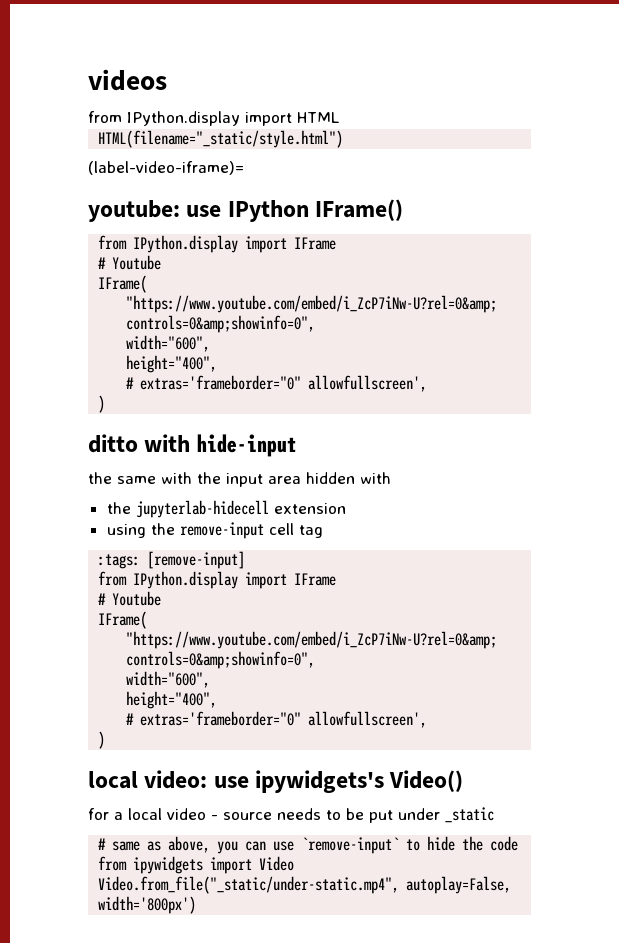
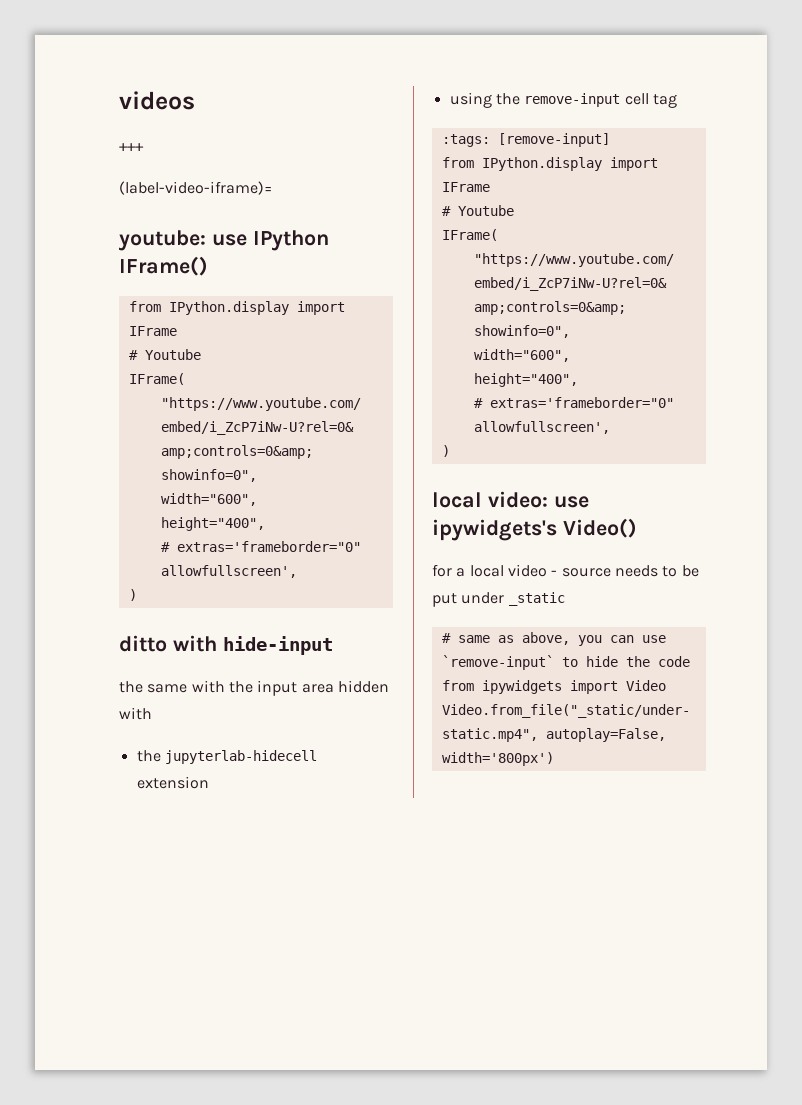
[88,111,339,126] [98,130,344,148] from IPython.display import HTML // HTML(filename="_static/style.html") -> [119,143,144,151] +++

